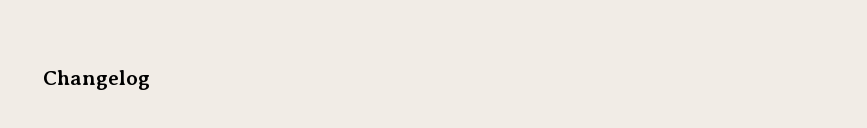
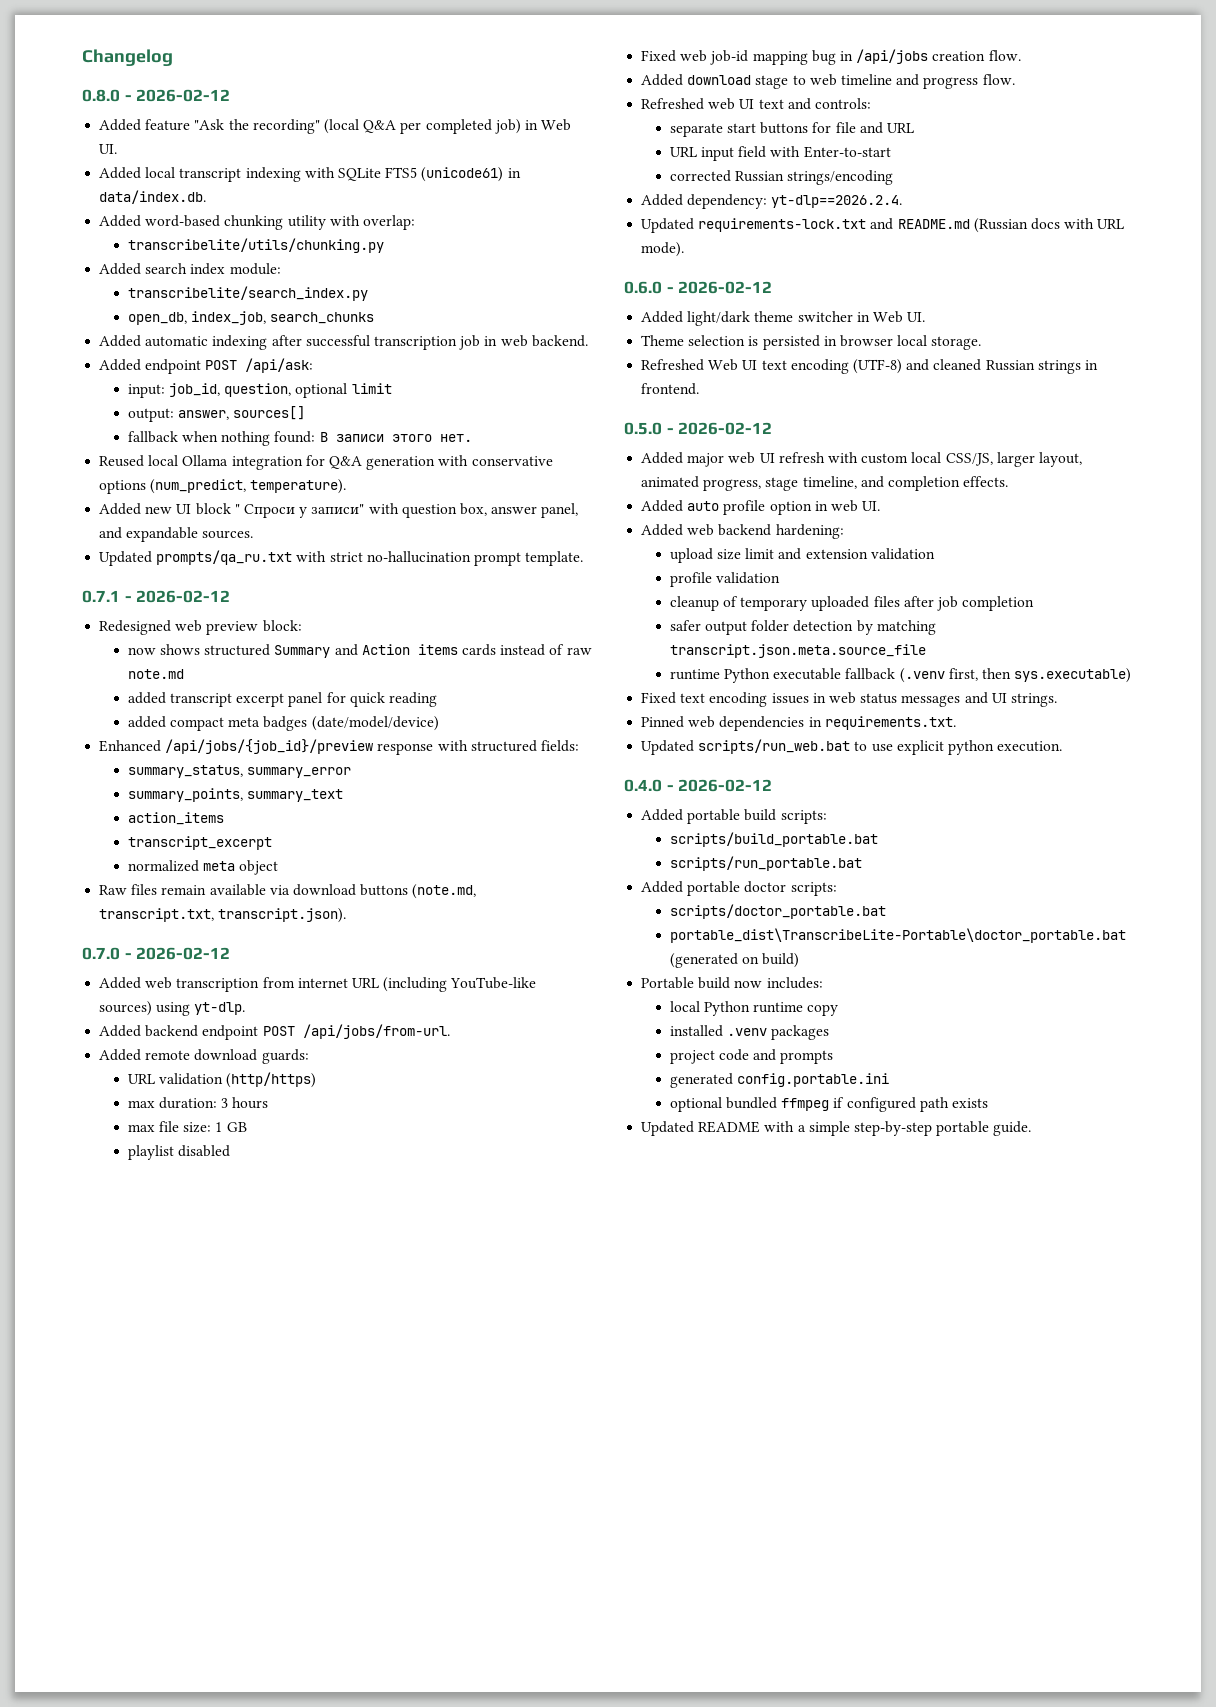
(150, 80) none -> [82,89,231,102] [99,119,572,134] [99,144,118,154] [99,167,521,182] [99,190,207,204] [99,215,415,230] [127,238,384,253] [99,263,281,275] [127,286,368,301] [127,311,375,325] [99,335,588,350] [99,358,314,374] [127,383,392,398] [127,406,306,422] [127,431,472,446] [99,455,553,470] [99,479,347,494] [99,503,579,518] [99,527,254,542] [99,550,584,566] [82,590,231,603] [99,620,302,635] [127,644,592,658] [127,669,184,679] [127,692,438,707] [127,716,439,731] [99,739,579,755] [127,765,352,778] [127,788,344,802] [127,812,224,825] [127,836,272,850] [127,860,279,875] [99,884,477,899] [99,908,347,923] [82,947,231,960] [99,977,537,992] [99,1001,246,1016] [99,1024,450,1040] [99,1049,309,1064] [127,1072,317,1088] [127,1097,269,1109] [127,1121,247,1133] [127,1145,231,1160] [641,49,1021,65] [641,74,1015,89] [641,98,871,110] [669,122,915,137] [669,146,891,161] [669,170,894,185] [641,194,903,209] [641,218,1125,233] [641,242,685,257] [624,281,773,294] [641,311,926,326] [641,335,982,350] [641,359,1098,374] [641,383,700,395] [624,422,773,435] [641,452,1082,467] [641,476,1009,491] [641,500,881,515] [641,524,844,539] [669,548,935,563] [669,572,781,587] [669,596,1035,611] [669,620,936,635] [669,644,926,658] [669,668,1132,683] [641,692,1057,707] [641,716,956,731] [641,739,1063,755] [624,779,773,792] [641,809,827,824] [669,832,878,847] [669,856,862,871] [641,881,837,896] [669,904,886,919] [669,928,1126,943] [669,953,800,968] [641,977,823,989] [669,1001,839,1016] [669,1025,830,1040] [669,1049,834,1064] [669,1073,890,1088] [669,1097,989,1112] [641,1121,1032,1136] // 0.8.0 - 2026-02-12 // Added feature "Ask the recording" (local Q&A per completed job) in Web UI. // Added local transcript indexing with SQLite FTS5 (unicode61) in data/index.db. // Added word-based chunking utility with overlap: // transcribelite/utils/chunking.py // Added search index module: // transcribelite/search_index.py // open_db, index_job, search_chunks // Added automatic indexing after successful transcription job in web backend. // Added endpoint POST /api/ask: // input: job_id, question, optional limit // output: answer, sources[] // fallback when nothing found: В записи этого нет. // Reused local Ollama integration for Q&A generation with conservative options (num_predict, temperature). // Added new UI block " Спроси у записи" with question box, answer panel, and expandable sources. // Updated prompts/qa_ru.txt with strict no-hallucination prompt template. // 0.7.1 - 2026-02-12 // Redesigned web preview block: // now shows structured Summary and Action items cards instead of raw note.md // added transcript excerpt panel for quick reading // added compact meta badges (date/model/device) // Enhanced /api/jobs/{job_id}/preview response with structured fields: // summary_status, summary_error // summary_points, summary_text // action_items // transcript_excerpt // normalized meta object // Raw files remain available via download buttons (note.md, transcript.txt, transcript.json). // 0.7.0 - 2026-02-12 // Added web transcription from internet URL (including YouTube-like sources) using yt-dlp. // Added backend endpoint POST /api/jobs/from-url. // Added remote download guards: // URL validation (http/https) // max duration: 3 hours // max file size: 1 GB // playlist disabled // Fixed web job-id mapping bug in /api/jobs creation flow. // Added download stage to web timeline and progress flow. // Refreshed web UI text and controls: // separate start buttons for file and URL // URL input field with Enter-to-start // corrected Russian strings/encoding // Added dependency: yt-dlp==2026.2.4. // Updated requirements-lock.txt and README.md (Russian docs with URL mode). // 0.6.0 - 2026-02-12 // Added light/dark theme switcher in Web UI. // Theme selection is persisted in browser local storage. // Refreshed Web UI text encoding (UTF-8) and cleaned Russian strings in frontend. // 0.5.0 - 2026-02-12 // Added major web UI refresh with custom local CSS/JS, larger layout, animated progress, stage timeline, and completion effects. // Added auto profile option in web UI. // Added web backend hardening: // upload size limit and extension validation // profile validation // cleanup of temporary uploaded files after job completion // safer output folder detection by matching transcript.json.meta.source_file // runtime Python executable fallback (.venv first, then sys.executable) // Fixed text encoding issues in web status messages and UI strings. // Pinned web dependencies in requirements.txt. // Updated scripts/run_web.bat to use explicit python execution. // 0.4.0 - 2026-02-12 // Added portable build scripts: // scripts/build_portable.bat // scripts/run_portable.bat // Added portable doctor scripts: // scripts/doctor_portable.bat // portable_dist\TranscribeLite-Portable\doctor_portable.bat (generated on build) // Portable build now includes: // local Python runtime copy // installed .venv packages // project code and prompts // generated config.portable.ini // optional bundled ffmpeg if configured path exists // Updated README with a simple step-by-step portable guide.

